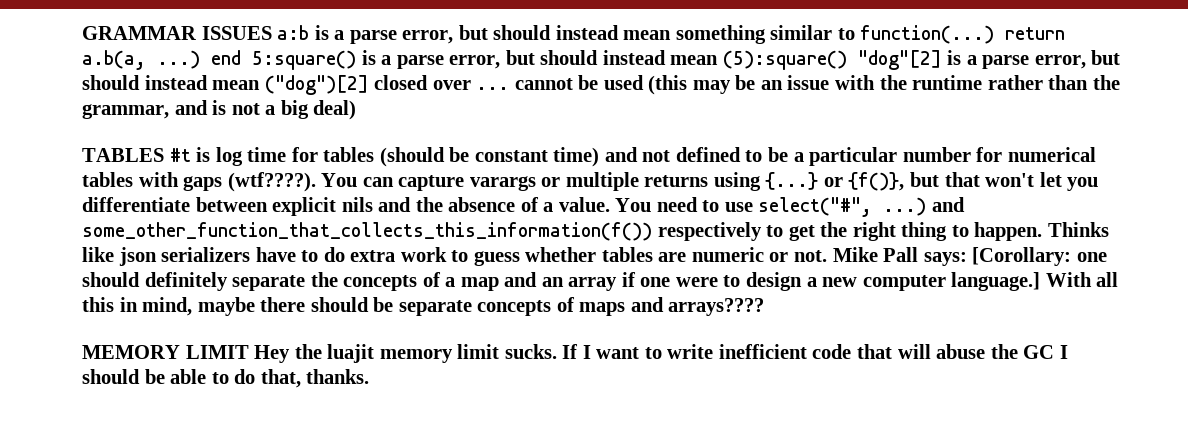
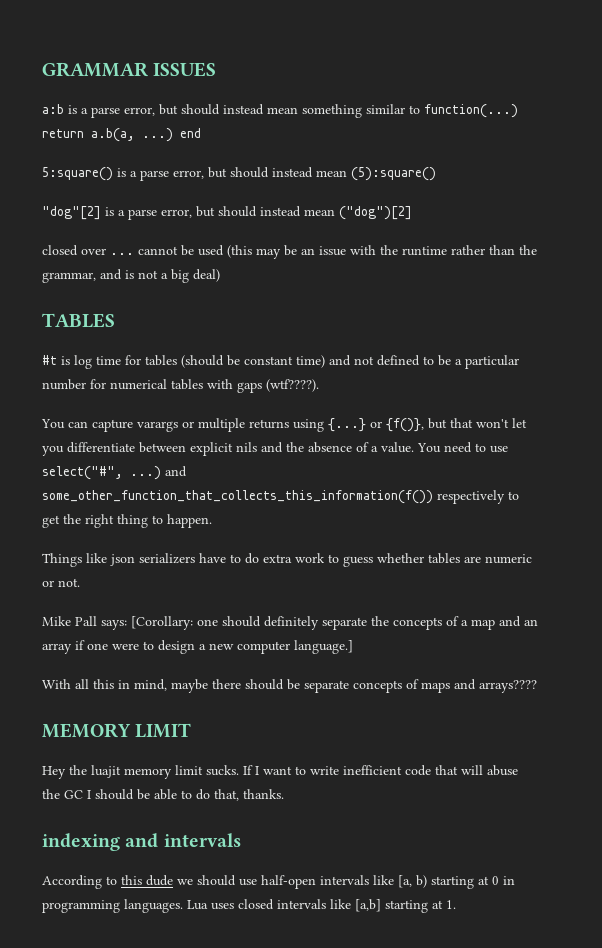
(272, 33) none -> (217, 69) //
(241, 57) none -> (201, 133) //
(847, 60) none -> (436, 174) //
(369, 85) none -> (412, 213) //
(164, 155) none -> (115, 320) //
(316, 182) none -> (319, 385) //
[1047,222,1109,237] Thinks -> [42,553,82,567] // Things
(828, 256) none -> (80, 582) //
(1041, 281) none -> (353, 647) //
(249, 352) none -> (192, 730) //
(370, 376) none -> [42,833,241,851] [42,875,515,889] [42,899,456,913] // indexing and intervals // According to this dude we should use half-open intervals like [a, b) starting at 0 in programming languages. Lua uses closed intervals like [a,b] starting at 1.

